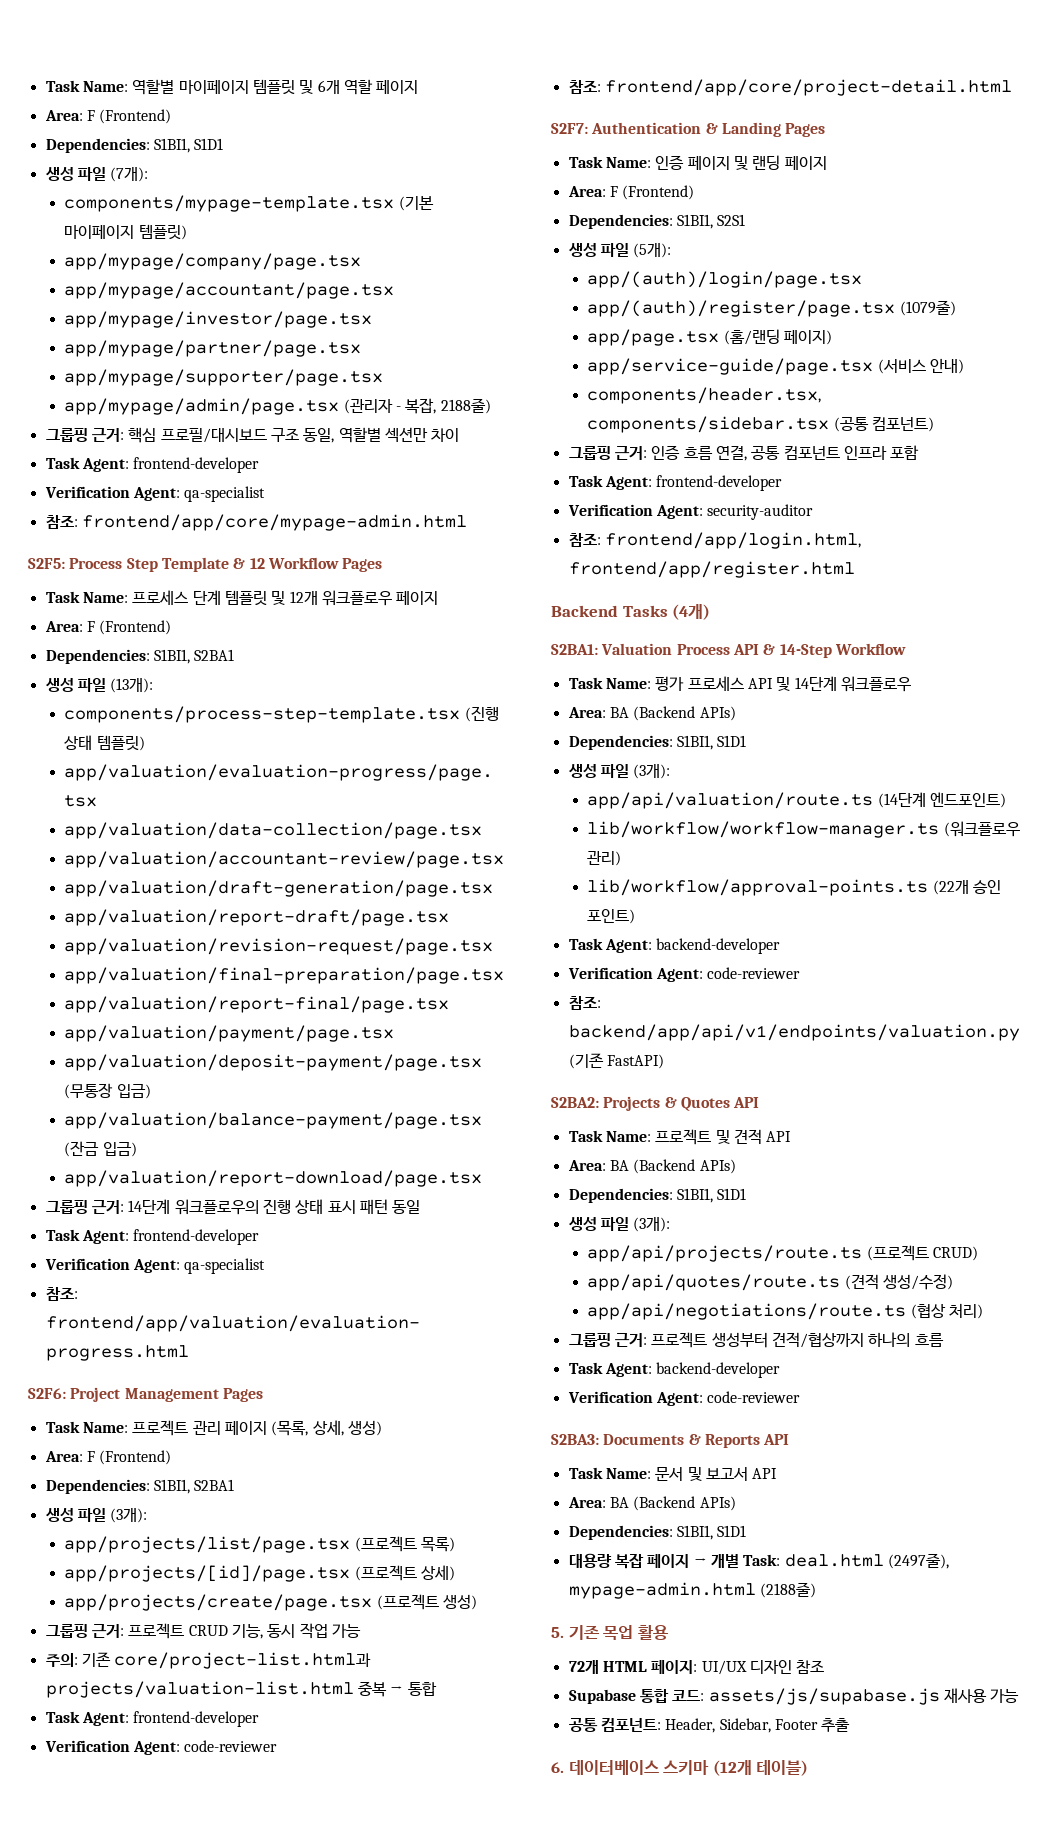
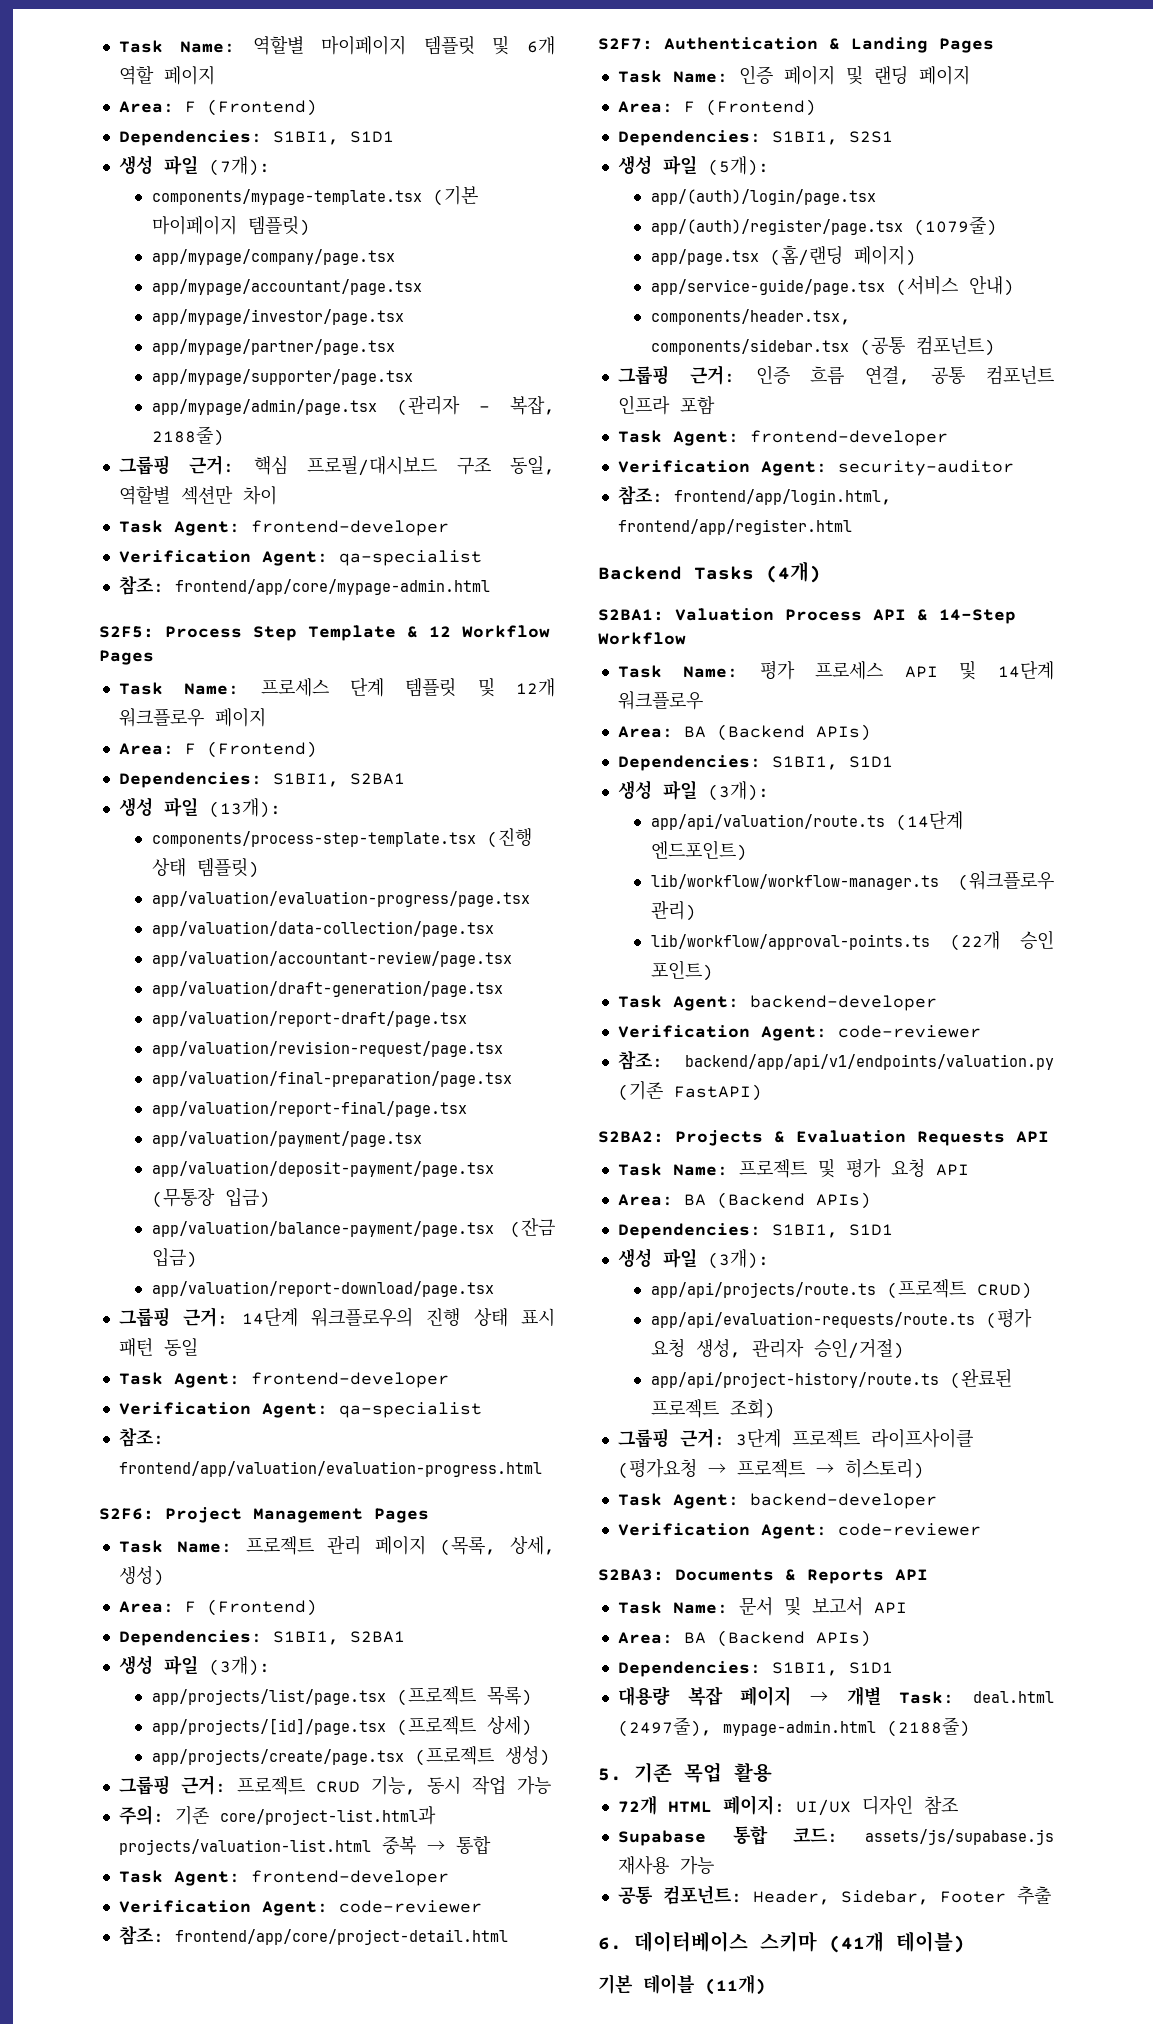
[680,1097,730,1111] Quotes -> [796,1130,1005,1146] Evaluation Requests
[733,1129,762,1145] 견적 -> [845,1158,925,1178] 평가 요청
[587,1274,954,1291] [587,1303,984,1320] [568,1332,944,1348] app/api/quotes/route.ts (견적 생성/수정) // app/api/negotiations/route.ts (협상 처리) // 그룹핑 근거: 프로젝트 생성부터 견적/협상까지 하나의 흐름 -> [650,1308,1032,1329] [650,1338,904,1359] [650,1369,1012,1389] [650,1399,775,1419] [617,1428,973,1448] [617,1458,924,1479] app/api/evaluation-requests/route.ts (평가 요청 생성, 관리자 승인/거절) // app/api/project-history/route.ts (완료된 프로젝트 조회) // 그룹핑 근거: 3단계 프로젝트 라이프사이클 (평가요청 → 프로젝트 → 히스토리)
[712,1760,752,1776] (12개 -> [829,1931,884,1953] (41개
(809, 1768) none -> [598,1974,766,1995] // 기본 테이블 (11개)

